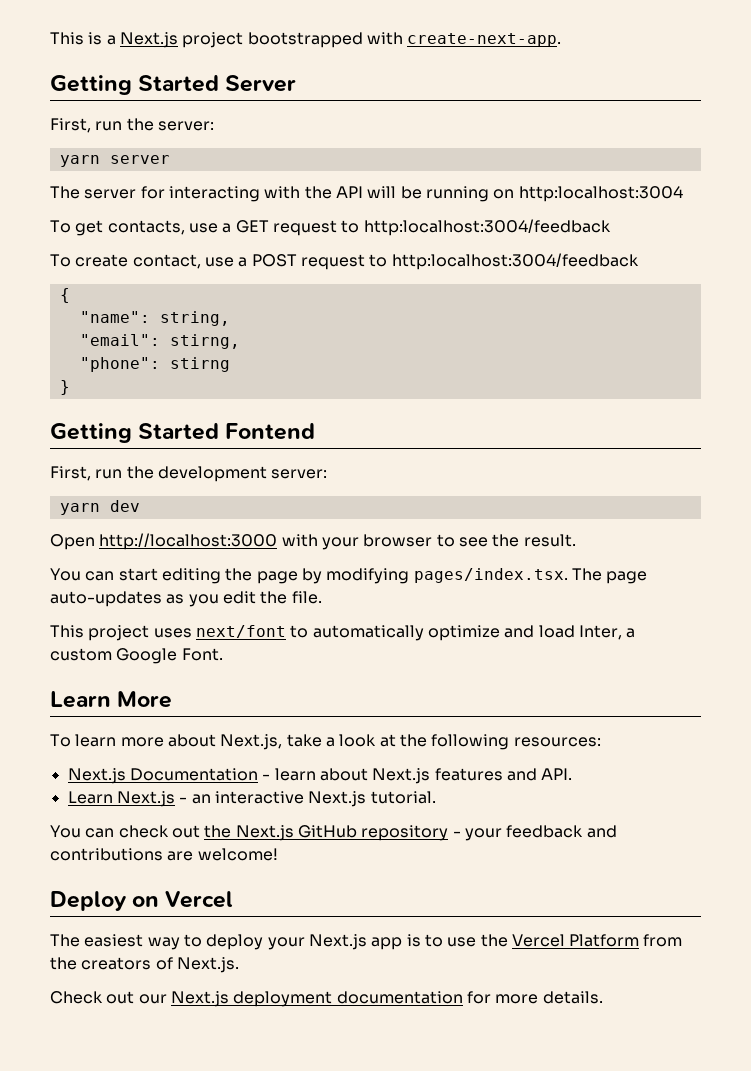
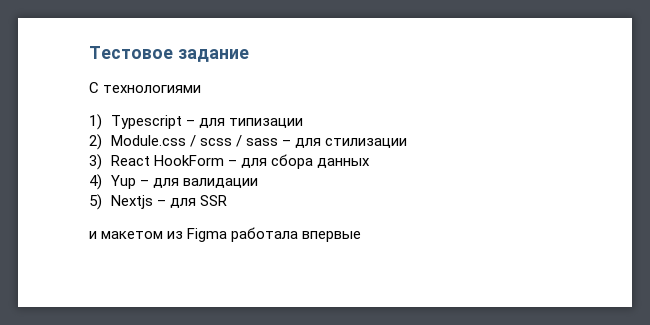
[50,32,562,48] [50,75,297,95] [50,118,214,133] [59,155,170,167] [50,186,683,202] [50,219,611,236] [50,253,639,270] [59,288,70,303] [79,311,230,326] [79,334,240,349] [79,357,230,372] [59,380,70,395] [50,423,316,443] [50,466,328,482] [59,500,140,515] [50,533,576,550] [50,568,648,584] [50,591,322,607] [50,625,636,641] [50,648,223,664] [50,691,173,708] [50,734,601,750] [67,768,573,784] [67,791,436,807] [50,825,617,841] [50,848,278,861] [50,891,234,911] [50,934,683,950] [50,957,239,973] [50,991,603,1007] This is a Next.js project bootstrapped with create-next-app. // Getting Started Server // First, run the server: // yarn server // The server for interacting with the API will be running on http:localhost:3004 // To get contacts, use a GET request to http:localhost:3004/feedback // To create contact, use a POST request to http:localhost:3004/feedback // { // "name": string, // "email": stirng, // "phone": stirng // } // Getting Started Fontend // First, run the development server: // yarn dev // Open http://localhost:3000 with your browser to see the result. // You can start editing the page by modifying pages/index.tsx. The page auto-updates as you edit the file. // This project uses next/font to automatically optimize and load Inter, a custom Google Font. // Learn More // To learn more about Next.js, take a look at the following resources: // Next.js Documentation - learn about Next.js features and API. // Learn Next.js - an interactive Next.js tutorial. // You can check out the Next.js GitHub repository - your feedback and contributions are welcome! // Deploy on Vercel // The easiest way to deploy your Next.js app is to use the Vercel Platform from the creators of Next.js. // Check out our Next.js deployment documentation for more details. -> [89,46,249,62] [89,82,202,93] [89,114,303,130] [89,134,407,150] [89,154,370,170] [89,174,258,190] [89,194,227,210] [89,227,362,242] Тестовое задание // С технологиями // 1) Typescript – для типизации // 2) Module.css / scss / sass – для стилизации // 3) React HookForm – для сбора данных // 4) Yup – для валидации // 5) Nextjs – для SSR // и макетом из Figma работала впервые

